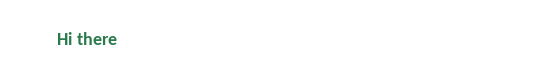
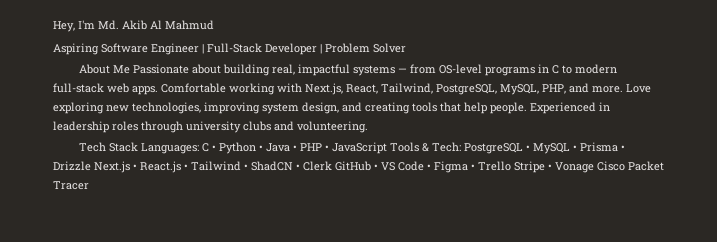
[57,32,117,45] Hi there -> [53,20,214,32] [53,43,406,55] [78,64,617,76] [53,83,651,95] [53,102,610,114] [53,121,368,133] [78,142,625,154] [53,161,664,173] [53,181,89,190] Hey, I'm Md. Akib Al Mahmud // Aspiring Software Engineer | Full-Stack Developer | Problem Solver // About Me Passionate about building real, impactful systems — from OS-level programs in C to modern full-stack web apps. Comfortable working with Next.js, React, Tailwind, PostgreSQL, MySQL, PHP, and more. Love exploring new technologies, improving system design, and creating tools that help people. Experienced in leadership roles through university clubs and volunteering. // Tech Stack Languages: C • Python • Java • PHP • JavaScript Tools & Tech: PostgreSQL • MySQL • Prisma • Drizzle Next.js • React.js • Tailwind • ShadCN • Clerk GitHub • VS Code • Figma • Trello Stripe • Vonage Cisco Packet Tracer

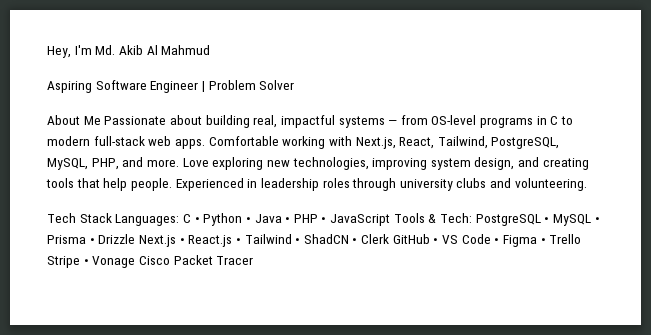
[207,43,322,55] Full-Stack Developer | -> (205, 86) none

